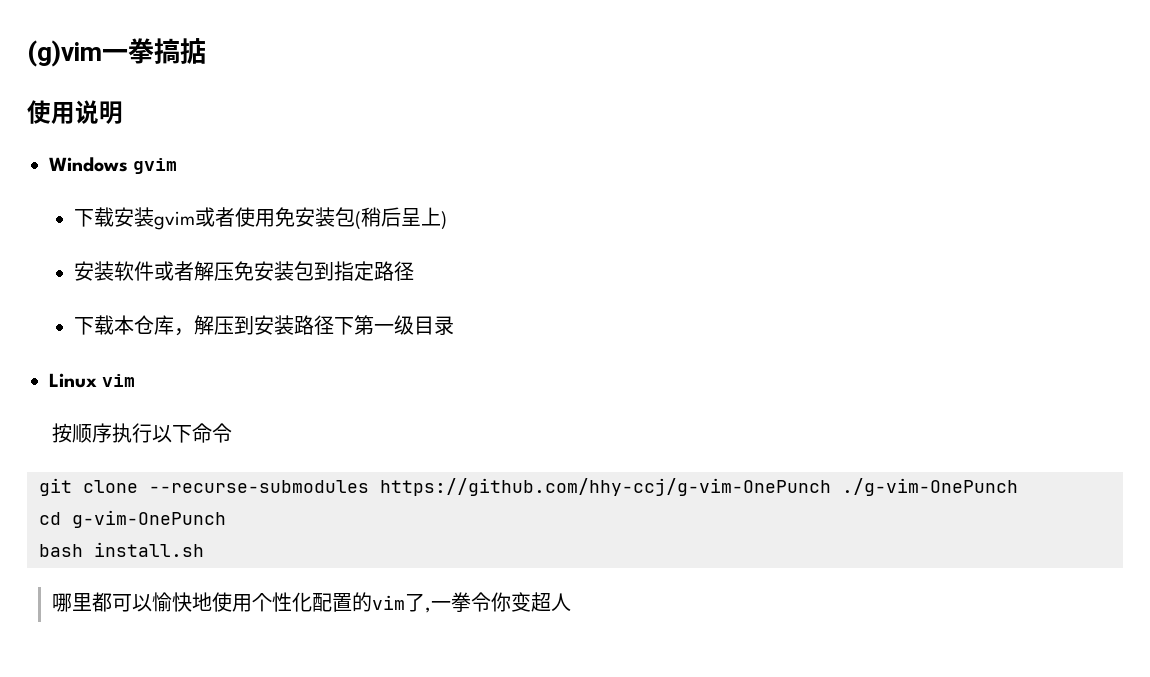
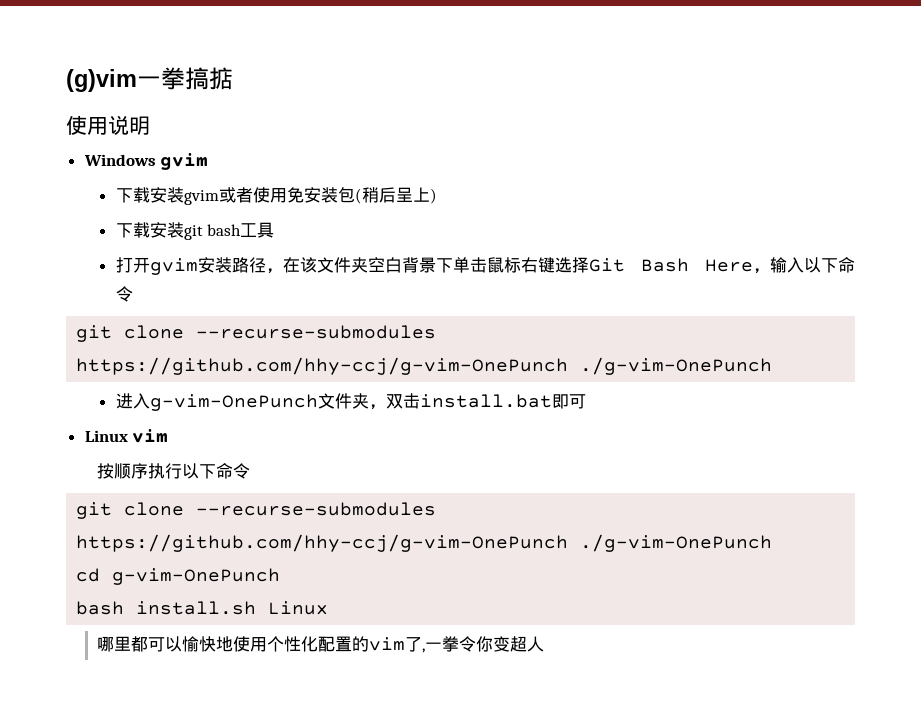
[74,261,415,281] [74,315,455,336] 安装软件或者解压免安装包到指定路径 // 下载本仓库，解压到安装路径下第一级目录 -> [115,222,275,240] [115,257,855,275] [115,286,133,302] [76,325,437,342] [76,357,773,375] [115,393,586,411] 下载安装git bash工具 // 打开gvim安装路径，在该文件夹空白背景下单击鼠标右键选择Git Bash Here，输入以下命令 // git clone --recurse-submodules https://github.com/hhy-ccj/g-vim-OnePunch ./g-vim-OnePunch // 进入g-vim-OnePunch文件夹，双击install.bat即可
(204, 549) none -> [268,601,329,615] Linux

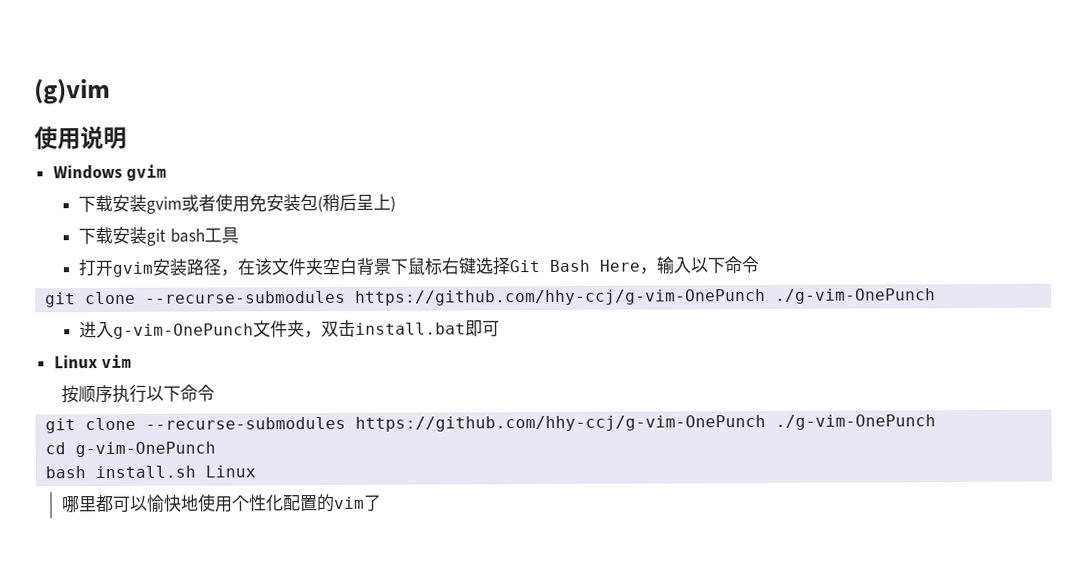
[137,67,233,90] 一拳搞掂 -> (111, 91) none
[452,257,487,273] 单击 -> (409, 266) none
[421,636,544,653] ,一拳令你变超人 -> (382, 502) none

